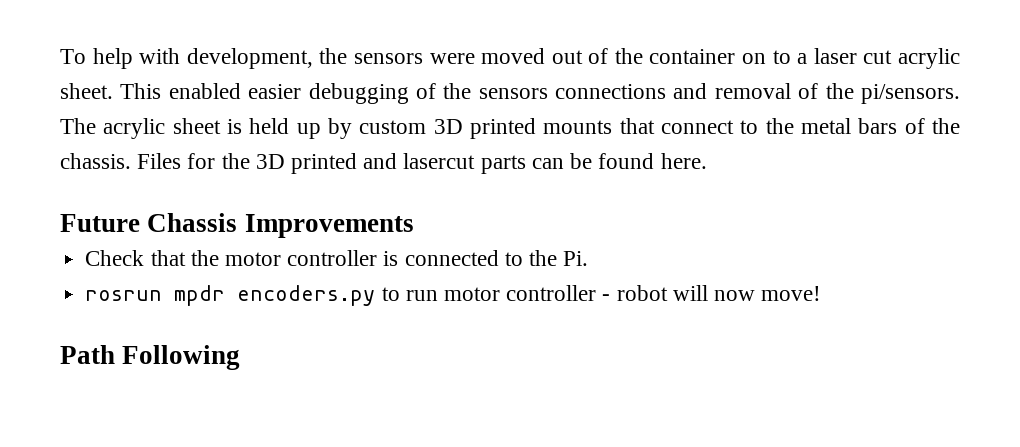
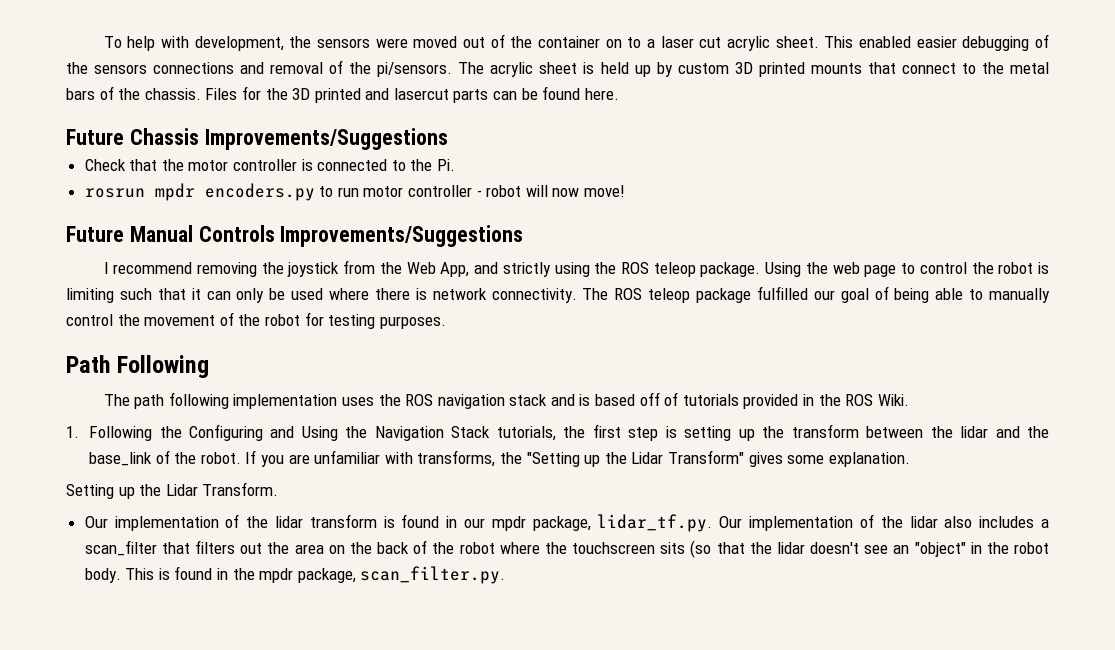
[244,214,414,238] Improvements -> [204,128,448,150] Improvements/Suggestions
[60,345,241,370] Path Following -> [66,225,524,247] [103,260,1050,277] [66,286,1050,303] [66,312,446,329] [66,355,210,378] [103,392,909,409] [66,424,1050,441] [89,450,910,467] [66,482,279,499] [84,514,1049,532] [84,540,1049,558] [84,566,506,584] Future Manual Controls Improvements/Suggestions // I recommend removing the joystick from the Web App, and strictly using the ROS teleop package. Using the web page to control the robot is limiting such that it can only be used where there is network connectivity. The ROS teleop package fulfilled our goal of being able to manually control the movement of the robot for testing purposes. // Path Following // The path following implementation uses the ROS navigation stack and is based off of tutorials provided in the ROS Wiki. // 1. Following the Configuring and Using the Navigation Stack tutorials, the first step is setting up the transform between the lidar and the base_link of the robot. If you are unfamiliar with transforms, the "Setting up the Lidar Transform" gives some explanation. // Setting up the Lidar Transform. // Our implementation of the lidar transform is found in our mpdr package, lidar_tf.py. Our implementation of the lidar also includes a scan_filter that filters out the area on the back of the robot where the touchscreen sits (so that the lidar doesn't see an "object" in the robot body. This is found in the mpdr package, scan_filter.py.

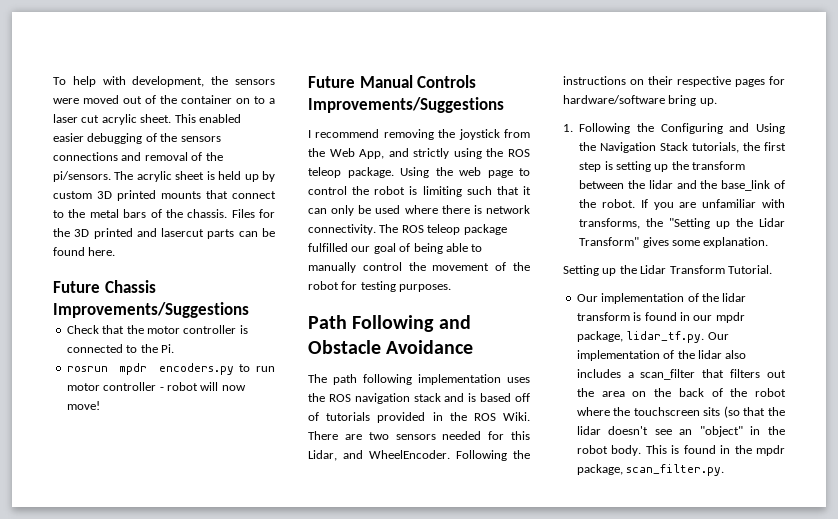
(210, 366) none -> [438,315,471,329] [308,340,474,354] and Obstacle Avoidance
(909, 400) none -> [308,431,530,440] [308,450,530,461] [563,76,785,87] [563,95,717,106] There are two sensors needed for this Lidar, and WheelEncoder. Following the instructions on their respective pages for hardware/software bring up.
[202,482,279,496] Transform. -> [669,265,772,274] Transform Tutorial.

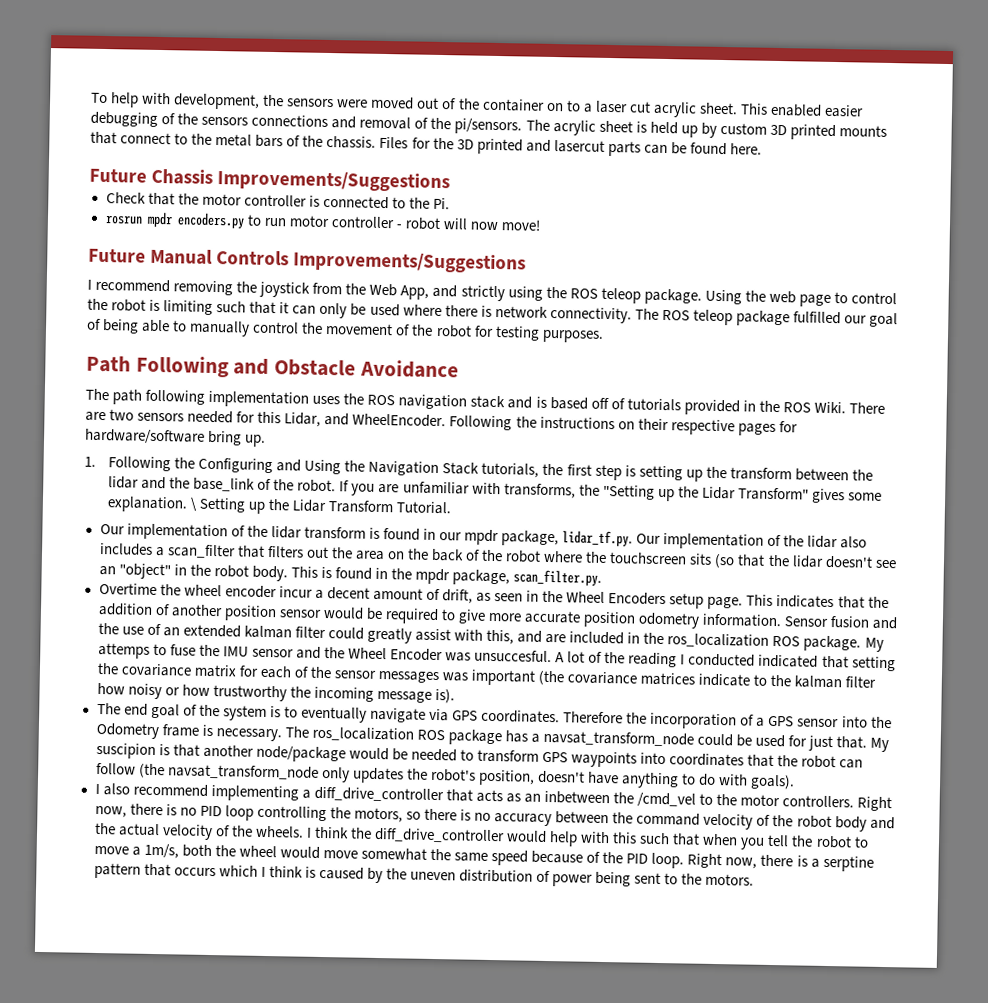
(769, 242) // -> [190,497,199,512] \
(725, 470) none -> [98,582,889,610] [97,602,899,630] [97,622,884,652] [97,642,896,672] [96,662,877,689] [96,682,455,704] [96,702,892,730] [95,722,890,753] [95,742,864,769] [95,762,796,790] [94,783,893,812] [94,803,895,832] [94,822,869,850] [93,843,874,872] [93,862,755,887] // Overtime the wheel encoder incur a decent amount of drift, as seen in the Wheel Encoders setup page. This indicates that the addition of another position sensor would be required to give more accurate position odometry information. Sensor fusion and the use of an extended kalman filter could greatly assist with this, and are included in the ros_localization ROS package. My attemps to fuse the IMU sensor and the Wheel Encoder was unsuccesful. A lot of the reading I conducted indicated that setting the covariance matrix for each of the sensor messages was important (the covariance matrices indicate to the kalman filter how noisy or how trustworthy the incoming message is). // The end goal of the system is to eventually navigate via GPS coordinates. Therefore the incorporation of a GPS sensor into the Odometry frame is necessary. The ros_localization ROS package has a navsat_transform_node could be used for just that. My suscipion is that another node/package would be needed to transform GPS waypoints into coordinates that the robot can follow (the navsat_transform_node only updates the robot's position, doesn't have anything to do with goals). // I also recommend implementing a diff_drive_controller that acts as an inbetween the /cmd_vel to the motor controllers. Right now, there is no PID loop controlling the motors, so there is no accuracy between the command velocity of the robot body and the actual velocity of the wheels. I think the diff_drive_controller would help with this such that when you tell the robot to move a 1m/s, both the wheel would move somewhat the same speed because of the PID loop. Right now, there is a serptine pattern that occurs which I think is caused by the uneven distribution of power being sent to the motors.

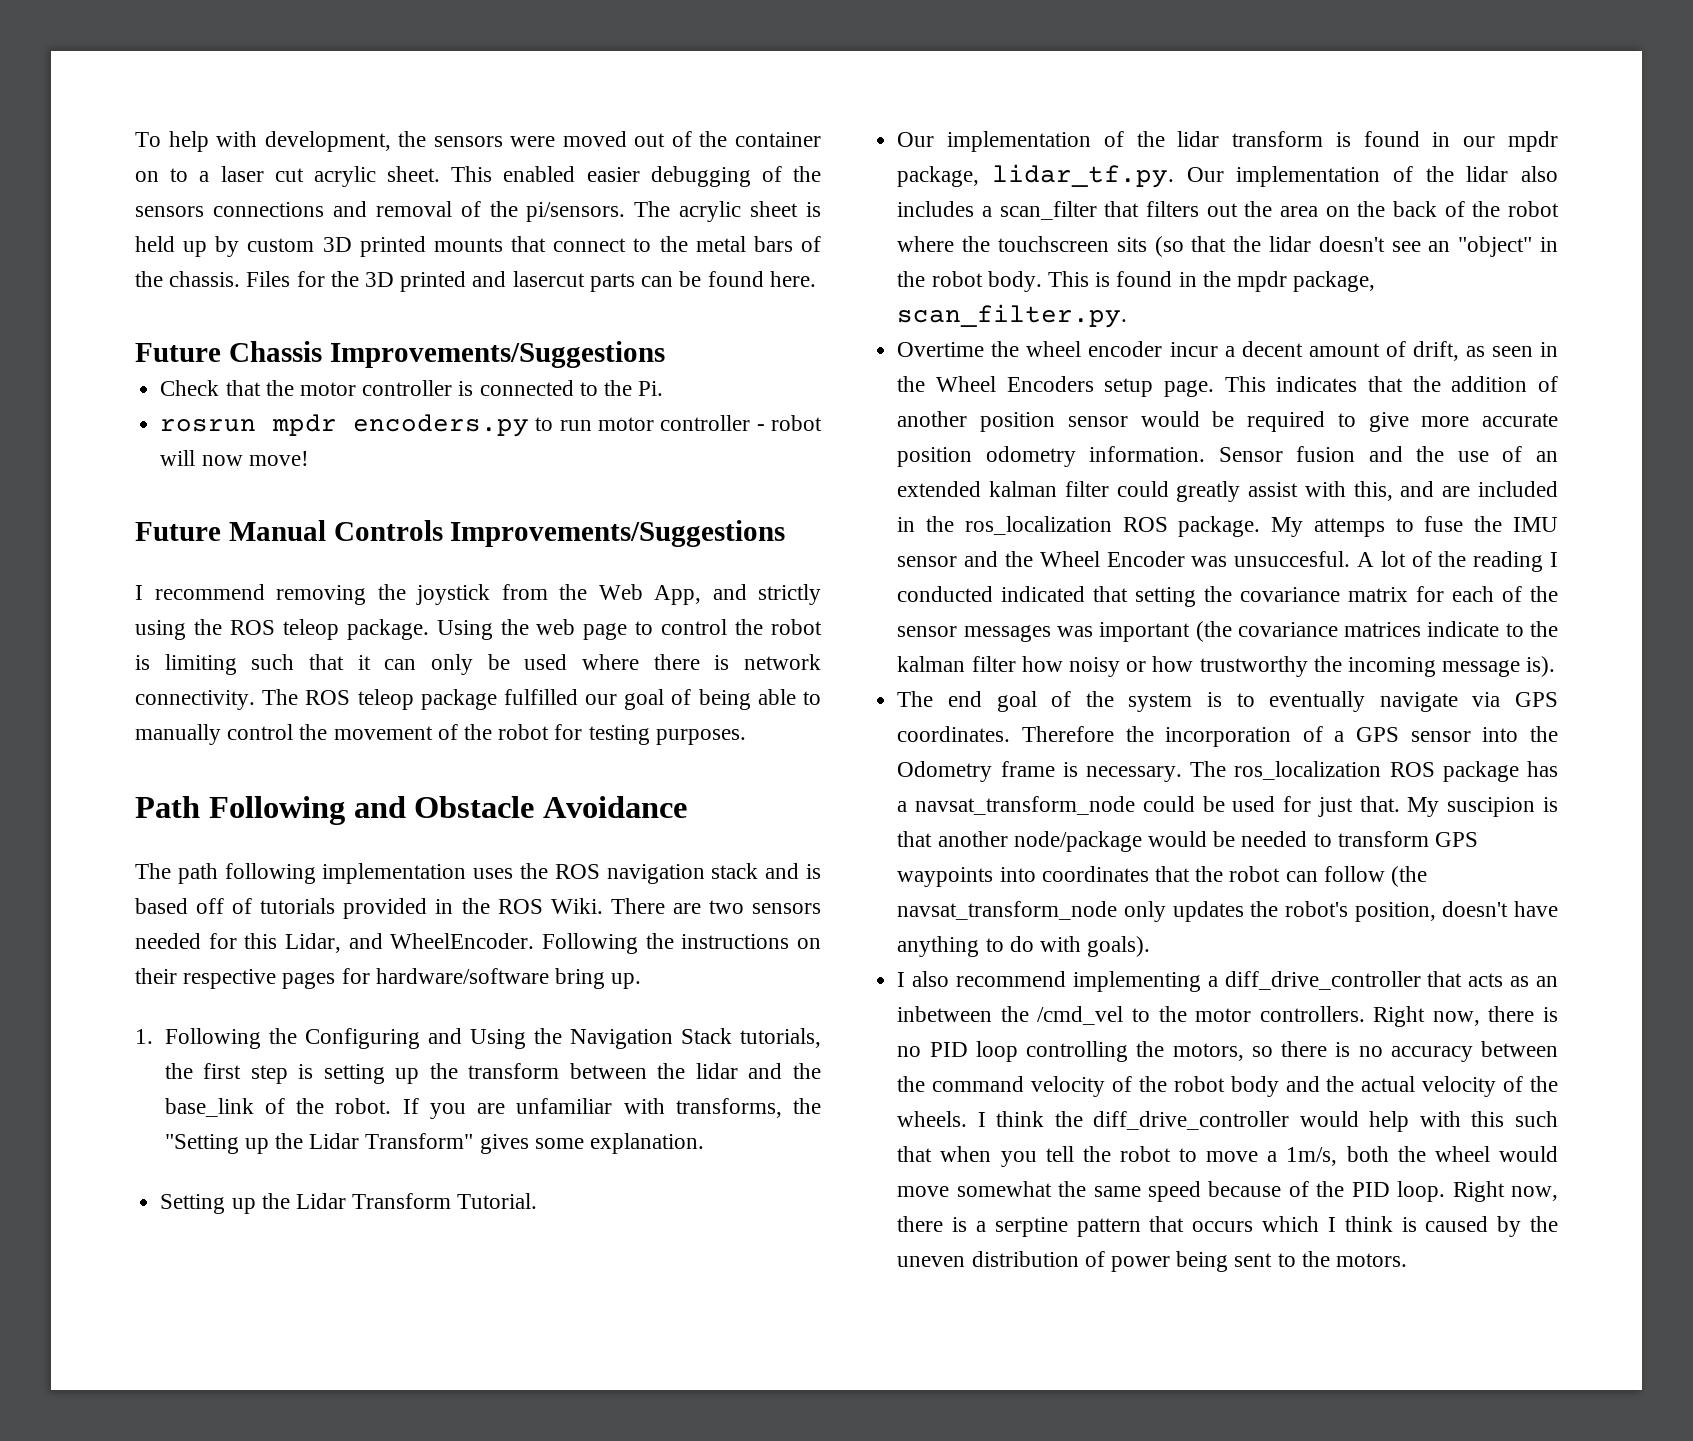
[190,497,199,512] \ -> (704, 1143) //

